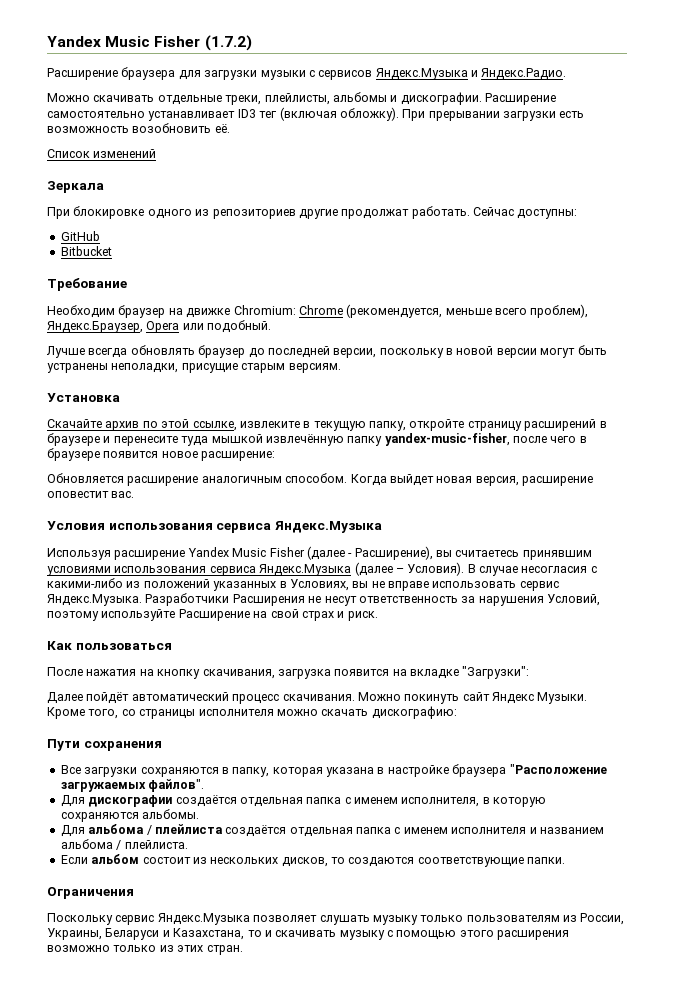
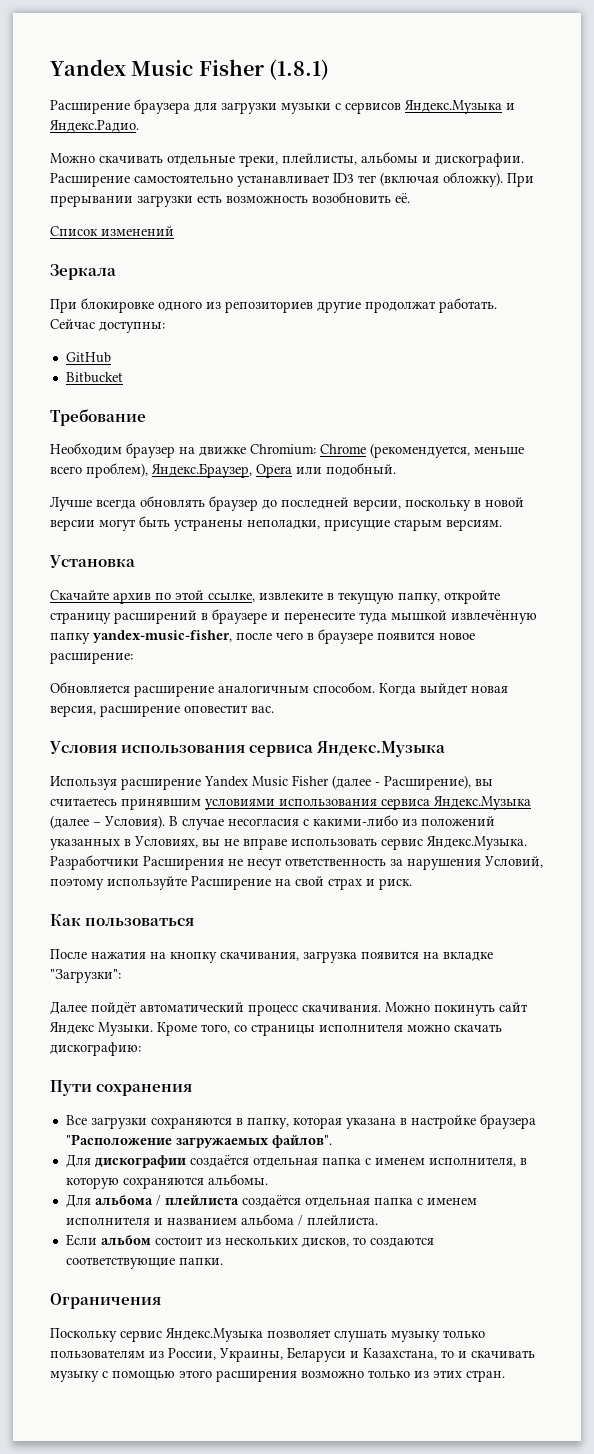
[47,35,252,51] Yandex Music Fisher (1.7.2) -> [50,59,330,80] Yandex Music Fisher (1.8.1)

